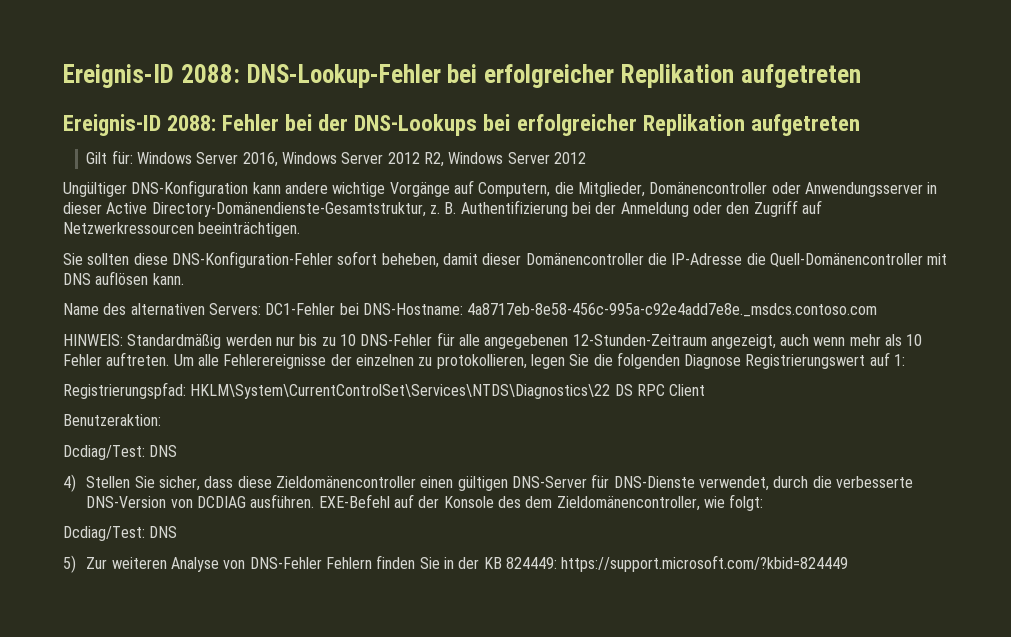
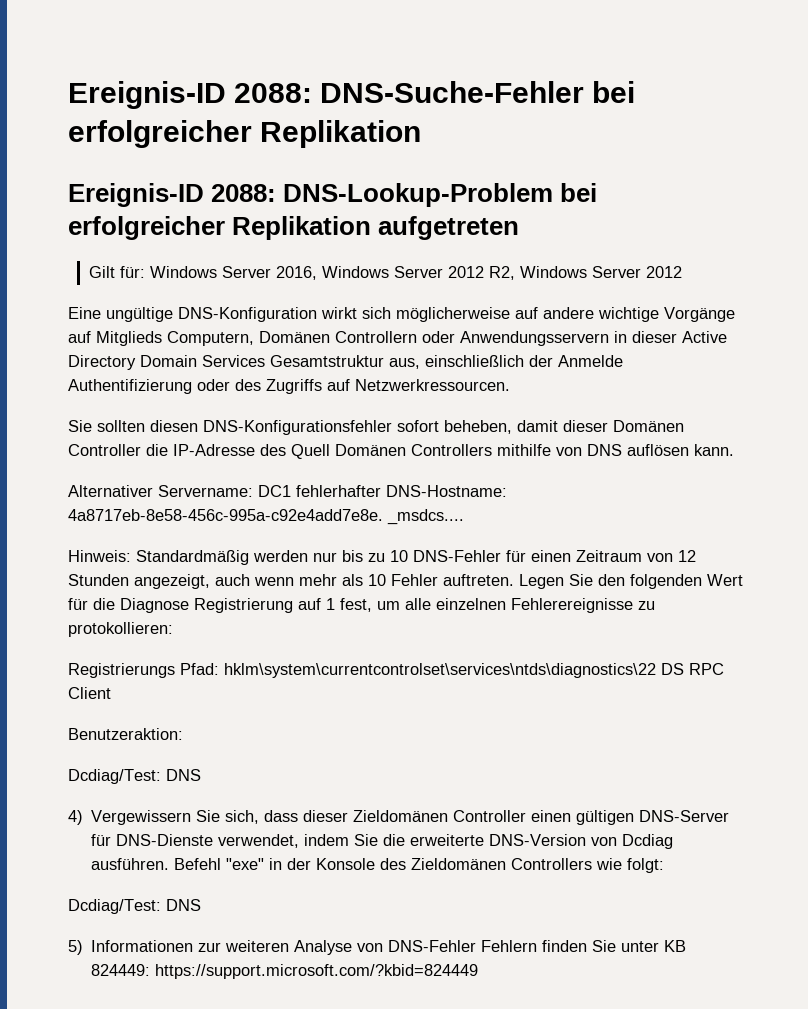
[63,64,861,88] [63,114,478,136] Ereignis-ID 2088: DNS-Lookup-Fehler bei erfolgreicher Replikation aufgetreten // Ereignis-ID 2088: Fehler bei der DNS-Lookups -> [68,81,636,109] [68,120,422,148] [68,183,554,207] Ereignis-ID 2088: DNS-Suche-Fehler bei erfolgreicher Replikation // Ereignis-ID 2088: DNS-Lookup-Problem
[63,180,938,197] [63,200,822,217] [63,222,301,237] Ungültiger DNS-Konfiguration kann andere wichtige Vorgänge auf Computern, die Mitglieder, Domänencontroller oder Anwendungsserver in dieser Active Directory-Domänendienste-Gesamtstruktur, z. B. Authentifizierung bei der Anmeldung oder den Zugriff auf Netzwerkressourcen beeinträchtigen. -> [68,307,735,322] [68,331,727,346] [68,355,623,370] [68,379,510,394] Eine ungültige DNS-Konfiguration wirkt sich möglicherweise auf andere wichtige Vorgänge auf Mitglieds Computern, Domänen Controllern oder Anwendungsservern in dieser Active Directory Domain Services Gesamtstruktur aus, einschließlich der Anmelde Authentifizierung oder des Zugriffs auf Netzwerkressourcen.
[133,251,333,268] diese DNS-Konfiguration-Fehler -> [150,420,392,435] diesen DNS-Konfigurationsfehler
[525,253,948,267] [63,271,184,285] [63,303,878,317] [63,334,123,346] Domänencontroller die IP-Adresse die Quell-Domänencontroller mit DNS auflösen kann. // Name des alternativen Servers: DC1-Fehler bei DNS-Hostname: 4a8717eb-8e58-456c-995a-c92e4add7e8e._msdcs.contoso.com // HINWEIS: -> [613,420,684,432] [68,444,734,459] [68,485,507,497] [68,509,464,525] [68,550,131,562] Domänen Controller die IP-Adresse des Quell Domänen Controllers mithilfe von DNS auflösen kann. // Alternativer Servername: DC1 fehlerhafter DNS-Hostname: 4a8717eb-8e58-456c-995a-c92e4add7e8e. _msdcs.... // Hinweis:
[458,334,707,349] alle angegebenen 12-Stunden-Zeitraum -> [531,550,696,562] [68,574,129,586] einen Zeitraum von 12 Stunden
[173,352,906,369] [63,382,611,399] Um alle Fehlerereignisse der einzelnen zu protokollieren, legen Sie die folgenden Diagnose Registrierungswert auf 1: // Registrierungspfad: HKLM\System\CurrentControlSet\Services\NTDS\Diagnostics\22 -> [519,574,743,589] [68,598,655,613] [68,622,173,637] [68,663,656,678] Legen Sie den folgenden Wert für die Diagnose Registrierung auf 1 fest, um alle einzelnen Fehlerereignisse zu protokollieren: // Registrierungs Pfad: hklm\system\currentcontrolset\services\ntds\diagnostics\22
[86,476,417,491] Stellen Sie sicher, dass diese Zieldomänencontroller -> [91,810,527,825] Vergewissern Sie sich, dass dieser Zieldomänen Controller
[773,476,913,488] [86,494,415,508] durch die verbesserte DNS-Version von DCDIAG ausführen. EXE-Befehl auf -> [304,834,674,849] [91,858,283,870] indem Sie die erweiterte DNS-Version von Dcdiag ausführen. Befehl "exe" in
[525,496,700,511] dem Zieldomänencontroller, -> [411,858,593,870] Zieldomänen Controllers
[86,557,108,569] Zur -> [91,940,222,952] Informationen zur
[444,557,480,569] in der -> [621,941,660,952] unter

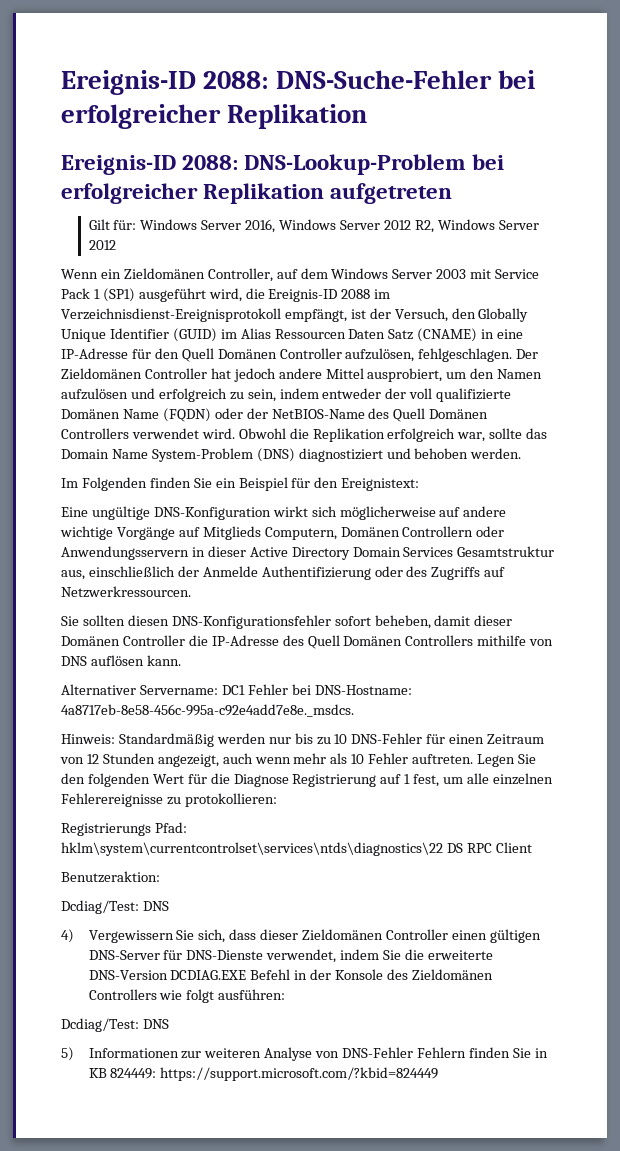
(682, 272) none -> [61,268,540,282] [61,288,391,302] [61,308,529,322] [61,328,524,342] [61,348,539,362] [61,368,543,382] [61,388,512,402] [61,408,489,422] [61,428,548,442] [61,448,522,462] [61,477,420,491] // Wenn ein Zieldomänen Controller, auf dem Windows Server 2003 mit Service Pack 1 (SP1) ausgeführt wird, die Ereignis-ID 2088 im Verzeichnisdienst-Ereignisprotokoll empfängt, ist der Versuch, den Globally Unique Identifier (GUID) im Alias Ressourcen Daten Satz (CNAME) in eine IP-Adresse für den Quell Domänen Controller aufzulösen, fehlgeschlagen. Der Zieldomänen Controller hat jedoch andere Mittel ausprobiert, um den Namen aufzulösen und erfolgreich zu sein, indem entweder der voll qualifizierte Domänen Name (FQDN) oder der NetBIOS-Name des Quell Domänen Controllers verwendet wird. Obwohl die Replikation erfolgreich war, sollte das Domain Name System-Problem (DNS) diagnostiziert und behoben werden. // Im Folgenden finden Sie ein Beispiel für den Ereignistext:
[296,485,507,497] [68,509,464,525] fehlerhafter DNS-Hostname: 4a8717eb-8e58-456c-995a-c92e4add7e8e. _msdcs.... -> [247,684,412,695] [61,704,354,717] Fehler bei DNS-Hostname: 4a8717eb-8e58-456c-995a-c92e4add7e8e._msdcs.
[591,834,674,849] [91,858,265,870] von Dcdiag ausführen. Befehl "exe" -> [170,969,291,980] DCDIAG.EXE Befehl
[627,858,665,873] folgt: -> [186,989,286,1003] folgt ausführen:
[621,941,660,952] unter -> [534,1048,548,1058] in

